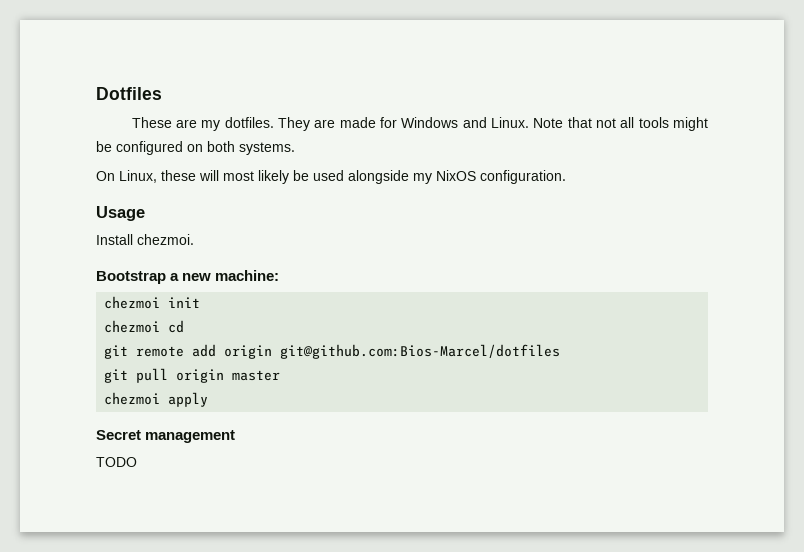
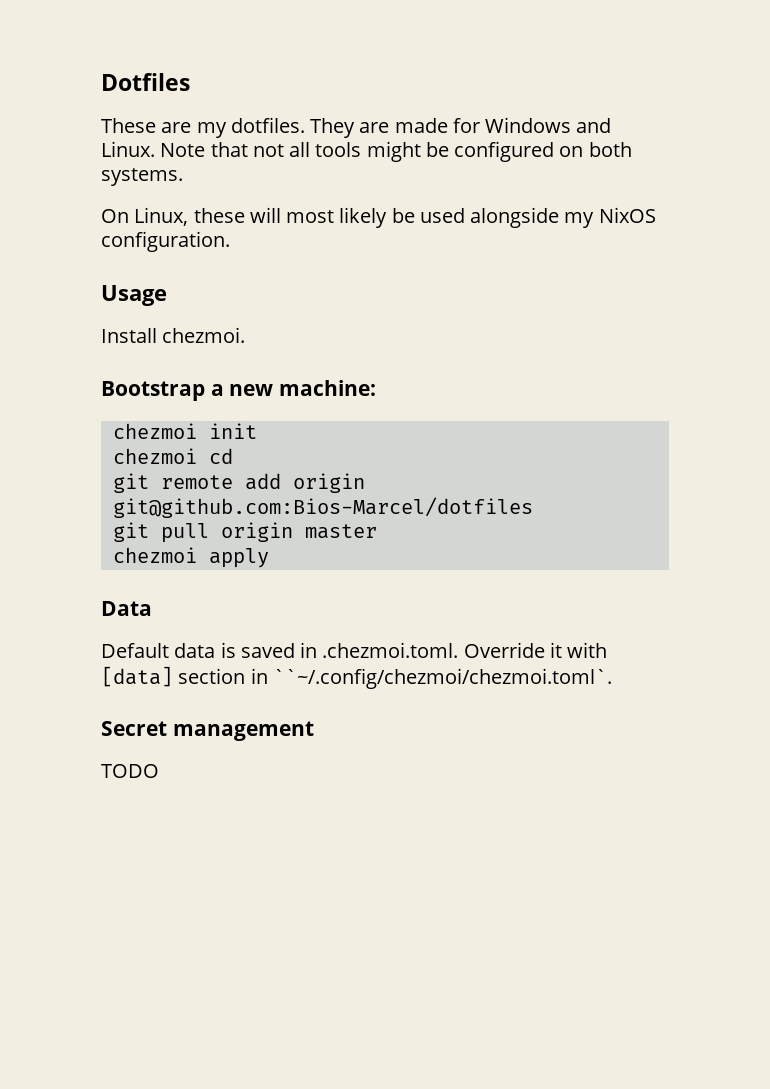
(209, 399) none -> [101,601,152,616] [101,642,608,658] [101,666,612,689] // Data // Default data is saved in .chezmoi.toml. Override it with [data] section in ``~/.config/chezmoi/chezmoi.toml`.

